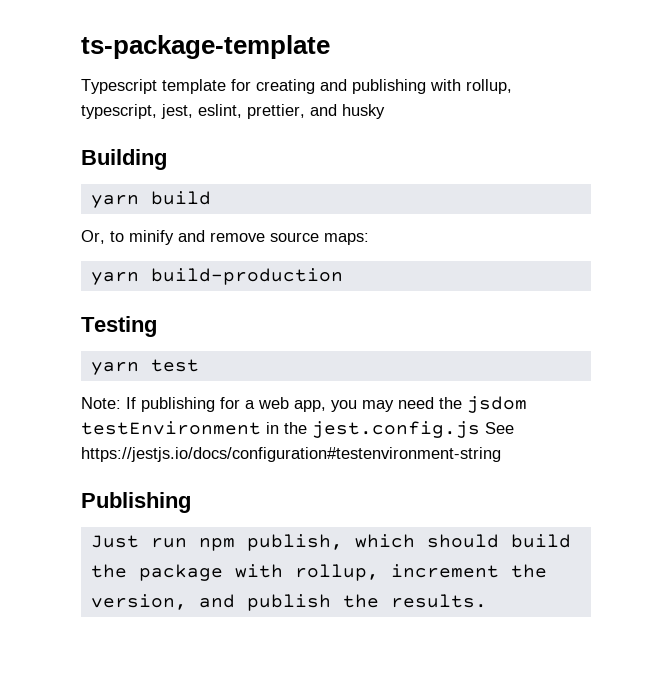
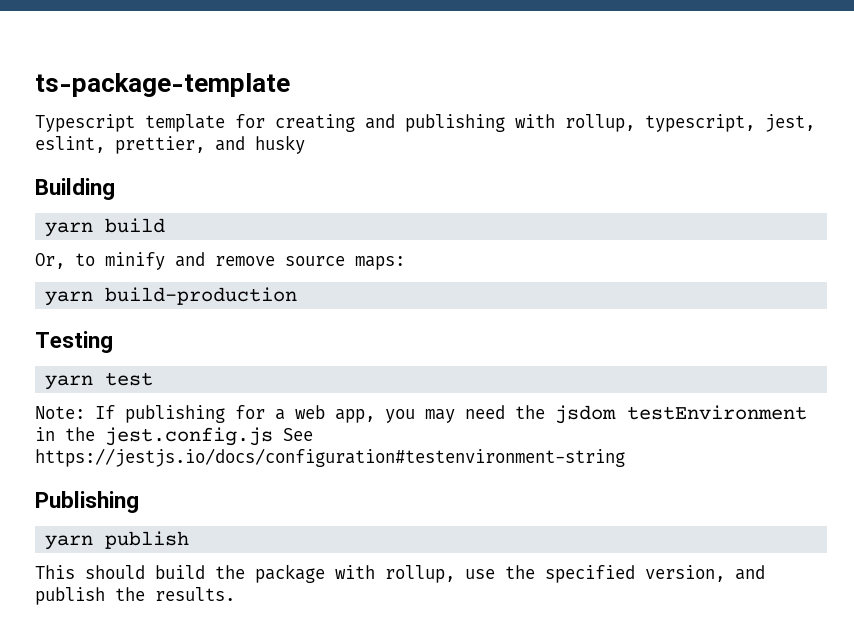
[90,534,415,551] Just run npm publish, which -> [45,531,190,550] [35,565,75,579] yarn publish // This
[390,564,547,578] increment the -> [465,565,635,583] use the specified

